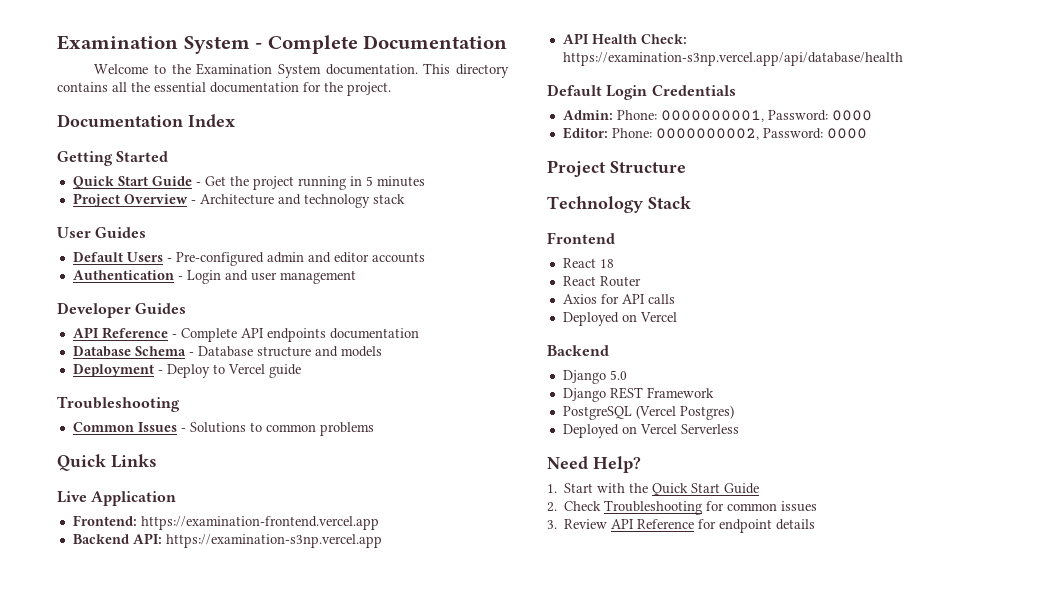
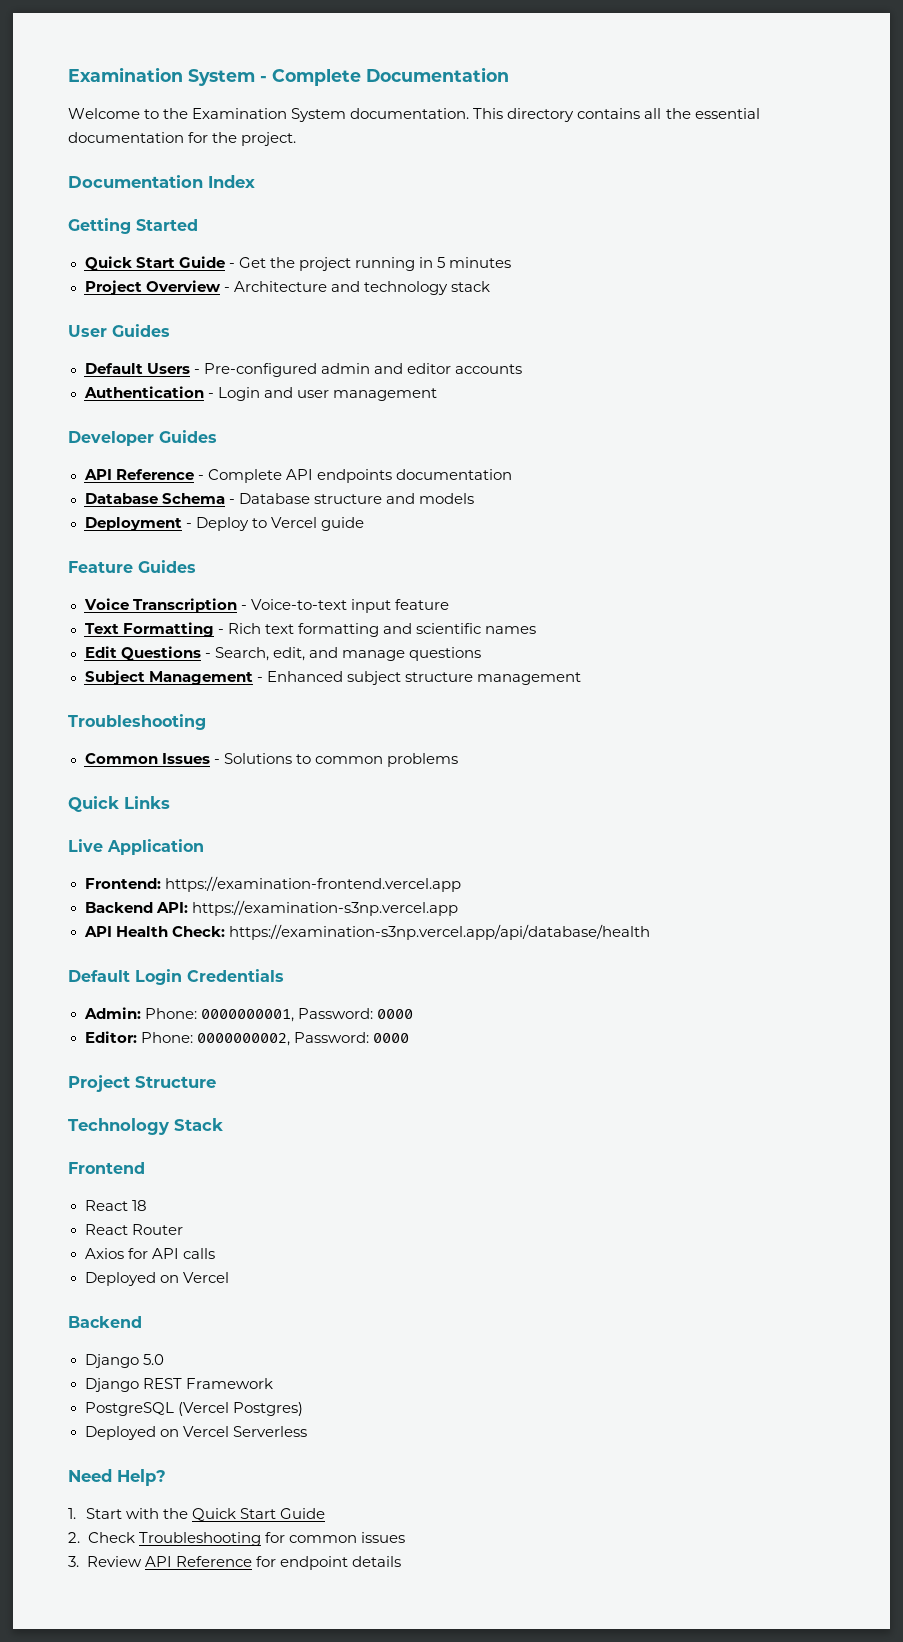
(301, 371) none -> [68,560,196,573] [83,598,449,613] [84,622,536,637] [84,646,481,661] [84,670,581,685] // Feature Guides // Voice Transcription - Voice-to-text input feature // Text Formatting - Rich text formatting and scientific names // Edit Questions - Search, edit, and manage questions // Subject Management - Enhanced subject structure management

